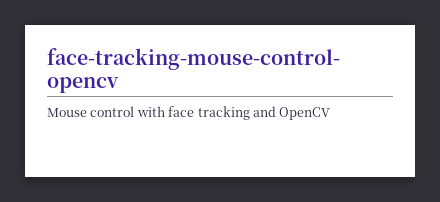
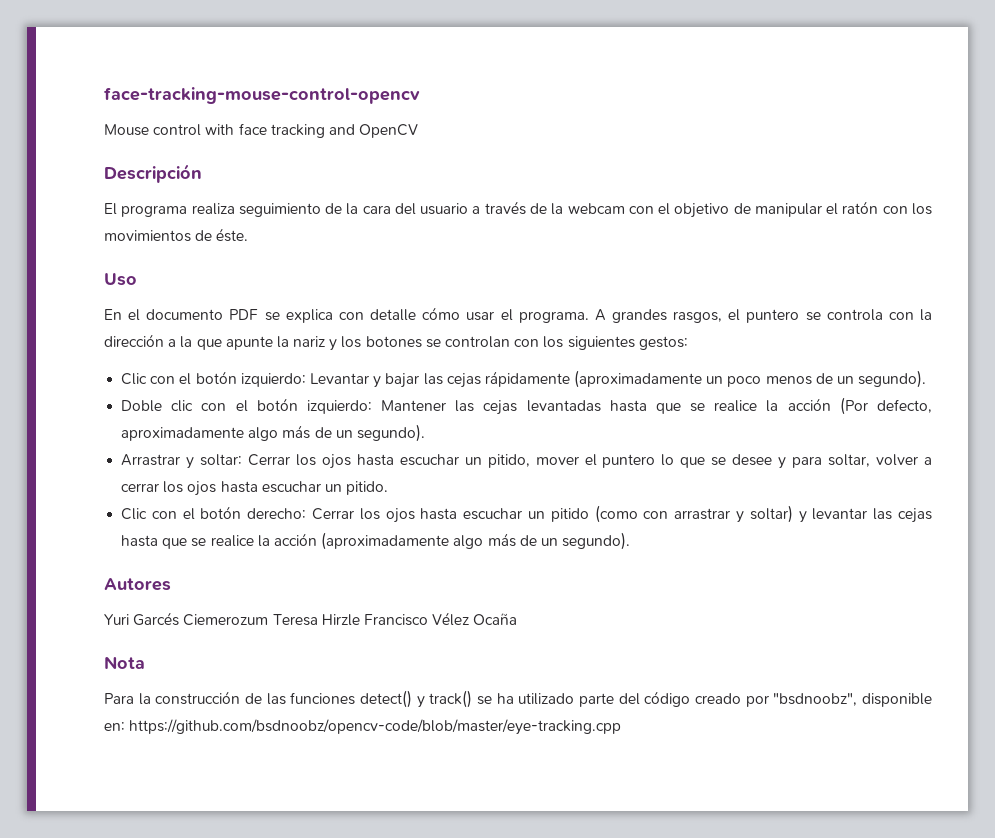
(331, 113) none -> [104,164,202,183] [104,201,932,218] [104,228,249,242] [104,273,137,286] [104,307,932,323] [104,334,688,351] [121,370,927,388] [121,397,932,415] [121,424,425,442] [121,454,933,469] [121,481,389,496] [121,505,933,523] [121,532,631,550] [104,578,171,591] [104,612,518,626] [104,656,145,669] [104,690,932,708] [104,719,622,735] // Descripción // El programa realiza seguimiento de la cara del usuario a través de la webcam con el objetivo de manipular el ratón con los movimientos de éste. // Uso // En el documento PDF se explica con detalle cómo usar el programa. A grandes rasgos, el puntero se controla con la dirección a la que apunte la nariz y los botones se controlan con los siguientes gestos: // Clic con el botón izquierdo: Levantar y bajar las cejas rápidamente (aproximadamente un poco menos de un segundo). // Doble clic con el botón izquierdo: Mantener las cejas levantadas hasta que se realice la acción (Por defecto, aproximadamente algo más de un segundo). // Arrastrar y soltar: Cerrar los ojos hasta escuchar un pitido, mover el puntero lo que se desee y para soltar, volver a cerrar los ojos hasta escuchar un pitido. // Clic con el botón derecho: Cerrar los ojos hasta escuchar un pitido (como con arrastrar y soltar) y levantar las cejas hasta que se realice la acción (aproximadamente algo más de un segundo). // Autores // Yuri Garcés Ciemerozum Teresa Hirzle Francisco Vélez Ocaña // Nota // Para la construcción de las funciones detect() y track() se ha utilizado parte del código creado por "bsdnoobz", disponible en: https://github.com/bsdnoobz/opencv-code/blob/master/eye-tracking.cpp

